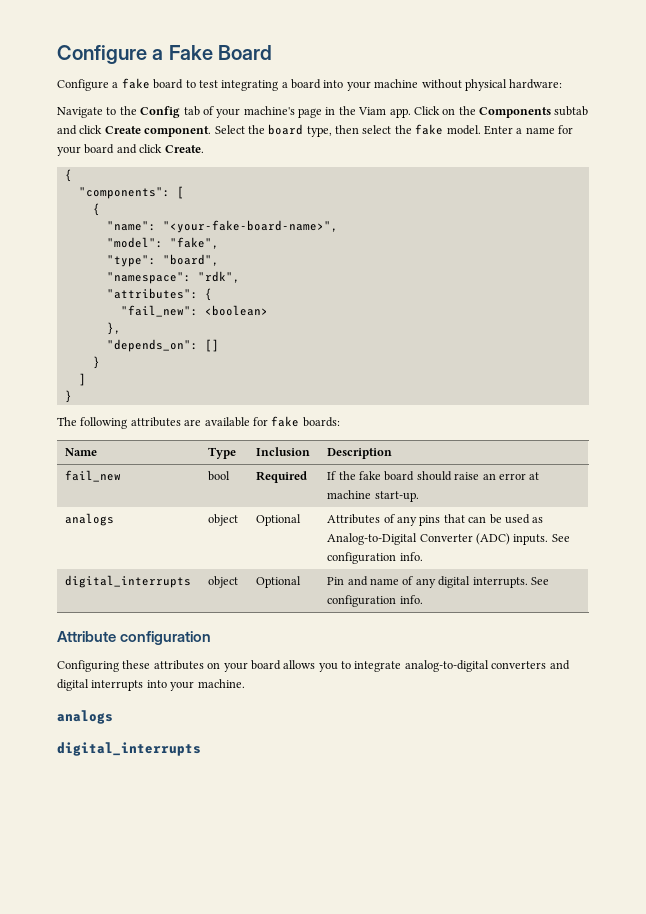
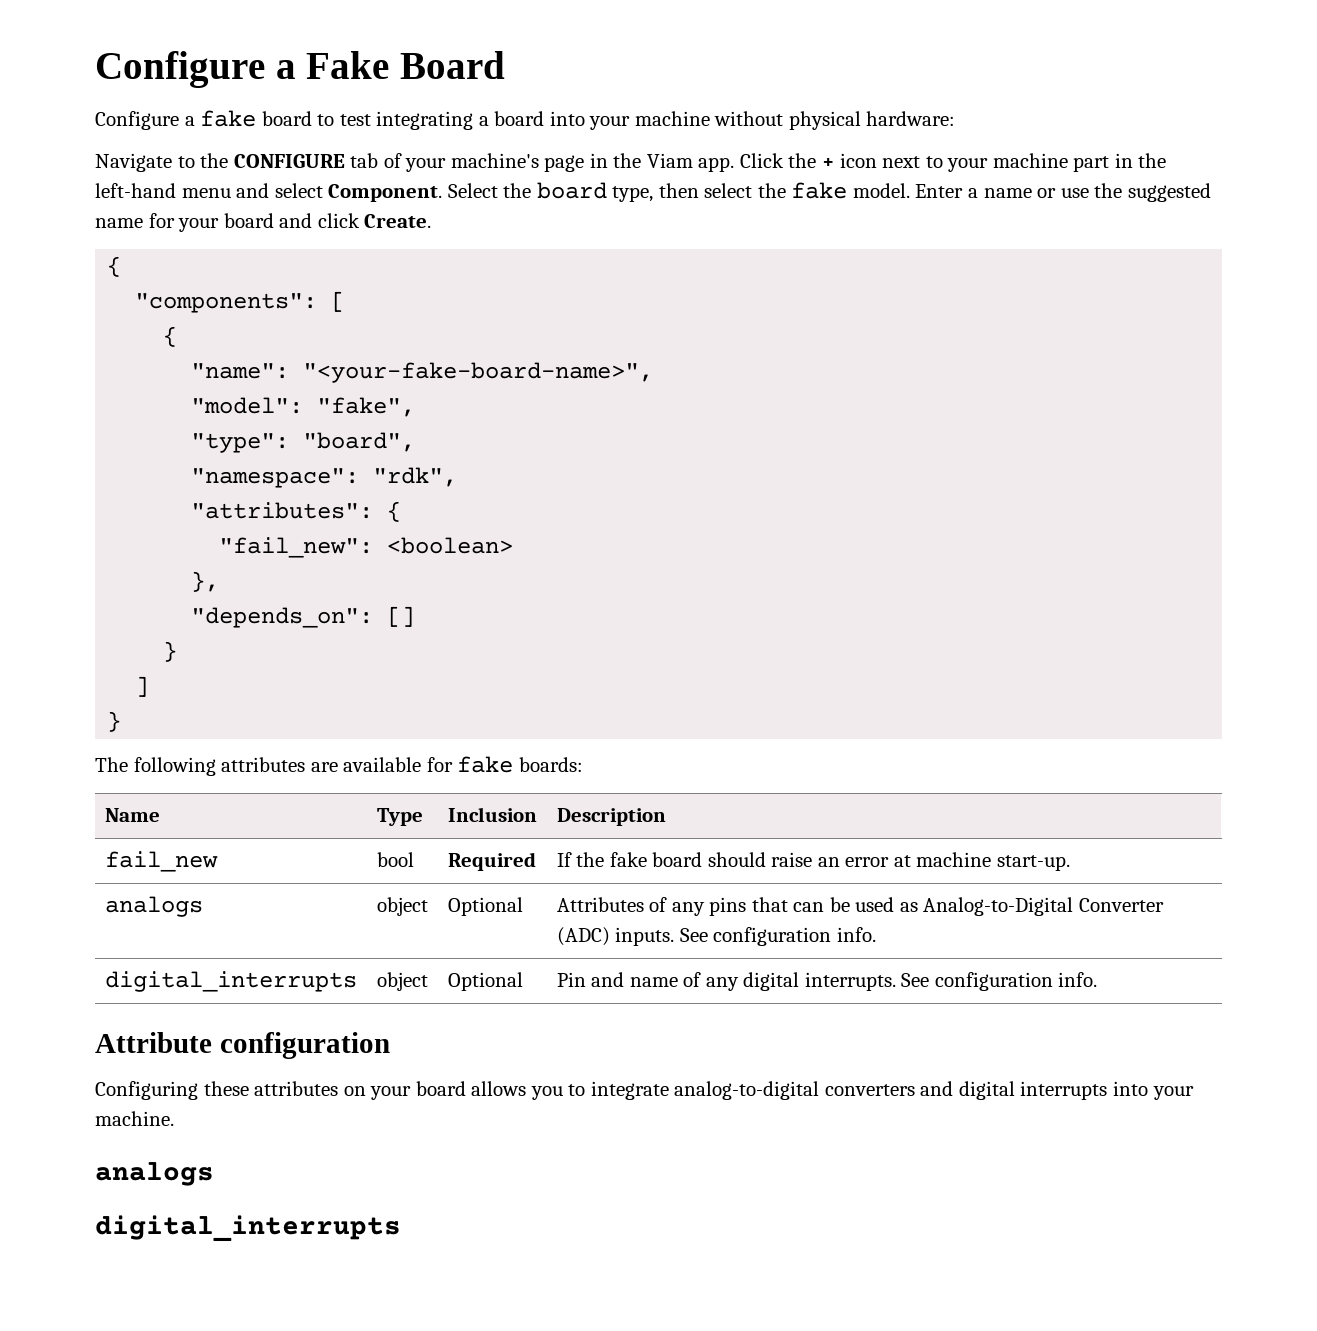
[140,106,181,118] Config -> [233,154,345,168] CONFIGURE
[442,106,589,118] [57,125,212,137] on the Components subtab and click Create component. -> [788,153,1167,172] [95,183,443,202] the + icon next to your machine part in the left-hand menu and select Component.
(555, 130) none -> [1037,183,1211,202] [95,218,143,228] or use the suggested name

